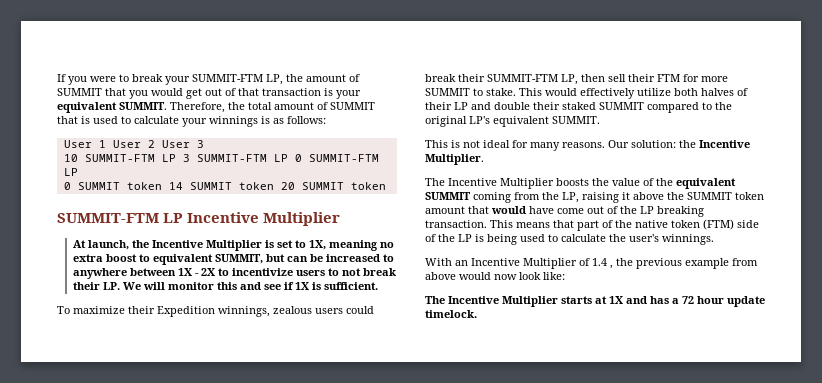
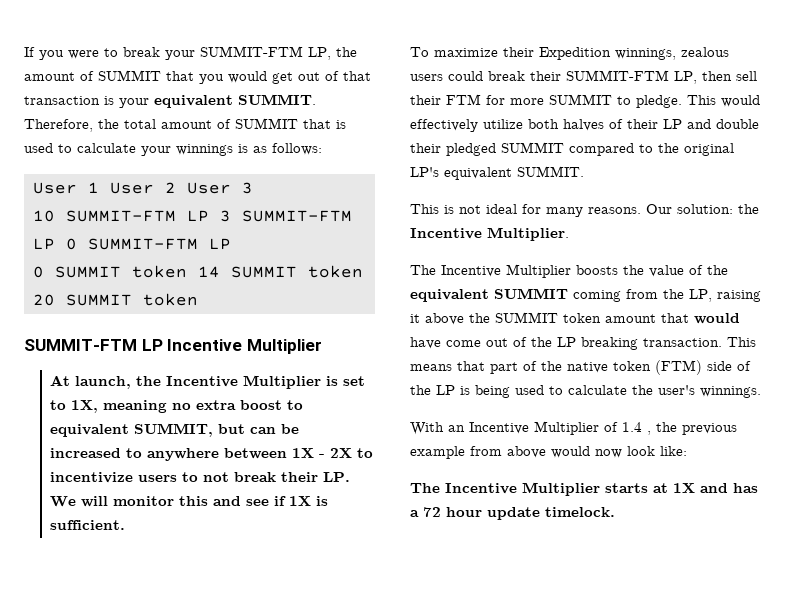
[486,88,516,96] stake. -> [636,95,682,108] pledge.
[562,102,596,110] staked -> [446,143,496,156] pledged

